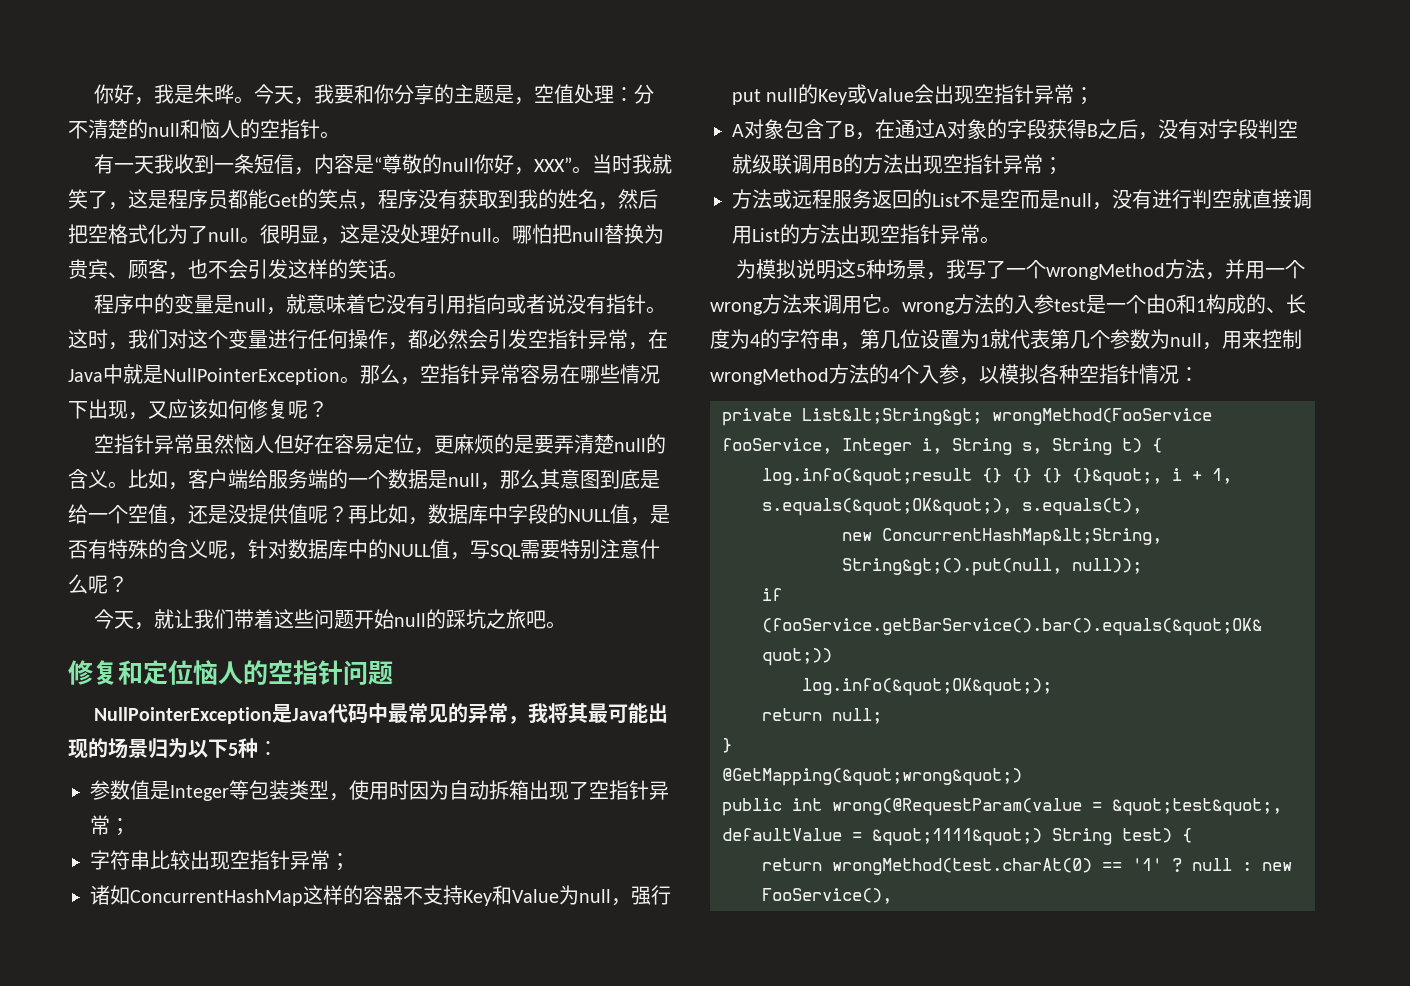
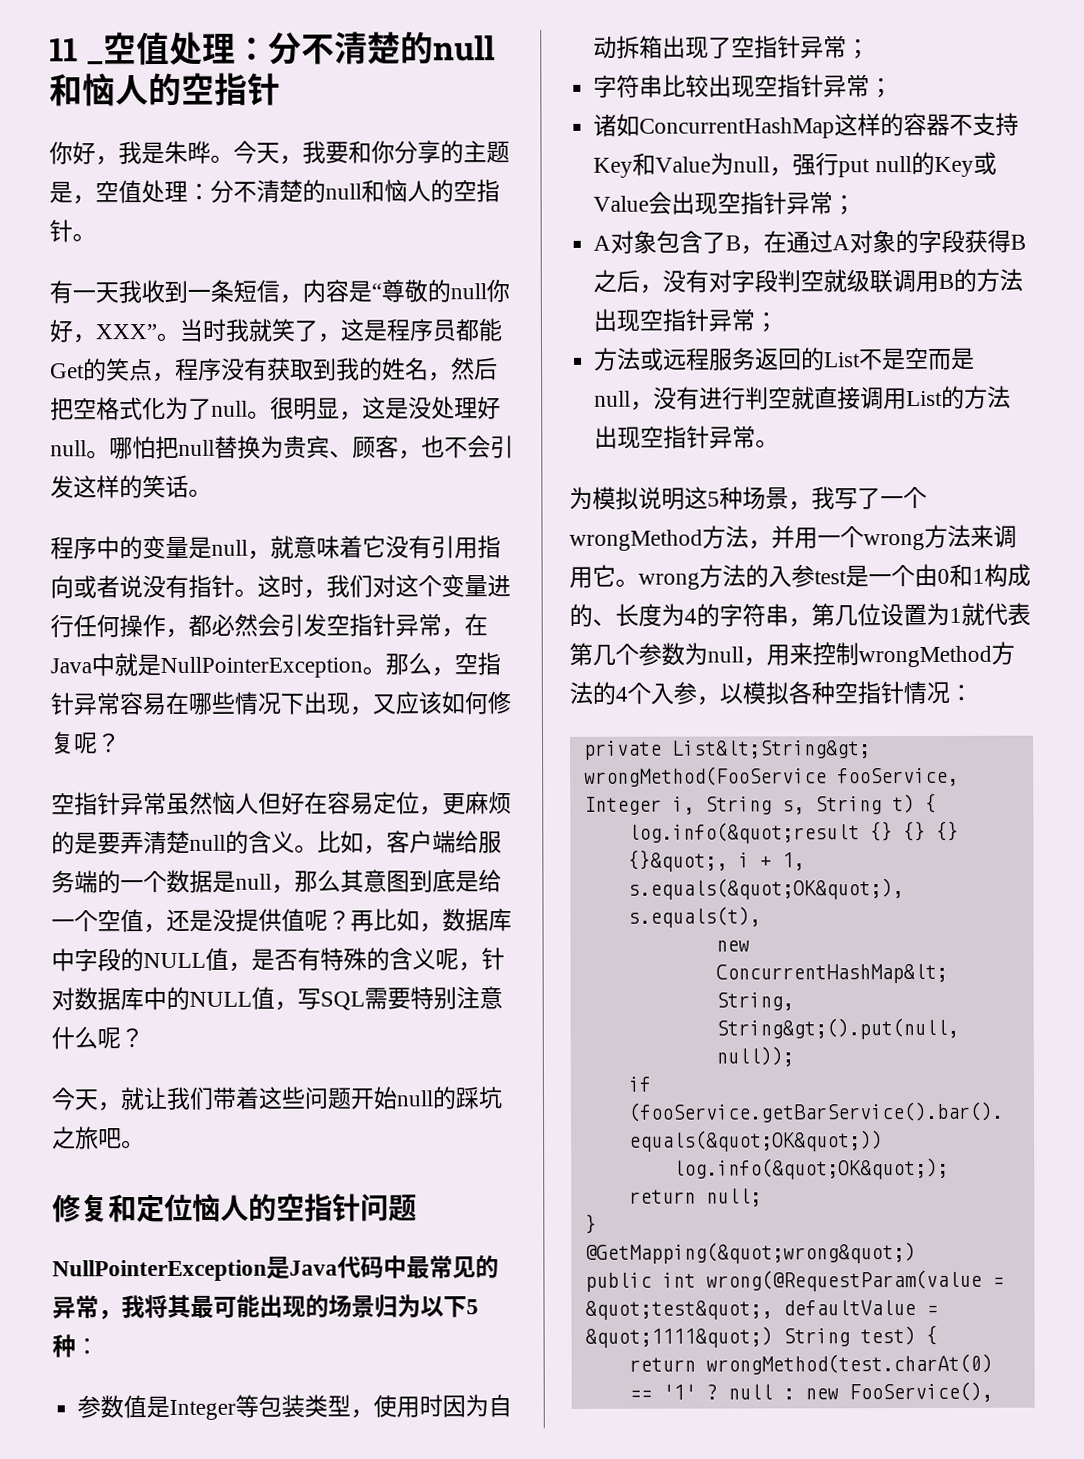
(94, 94) none -> [49,31,495,66] [49,72,281,107] 11 _空值处理：分不清楚的null和恼人的空指针 //

